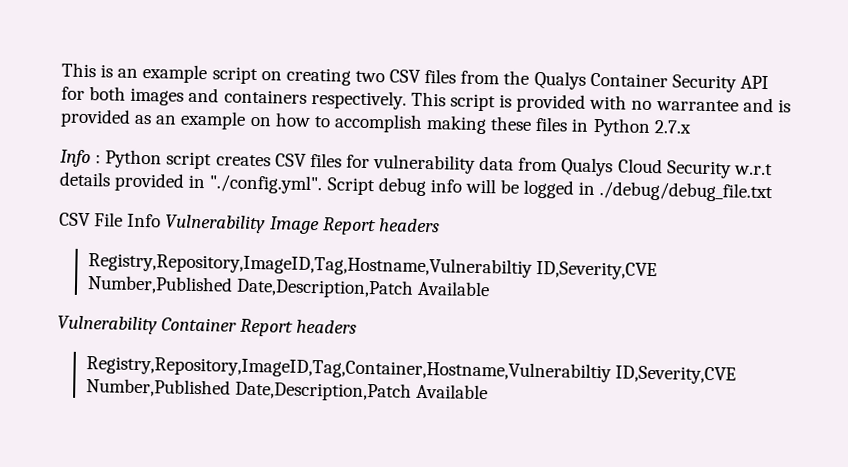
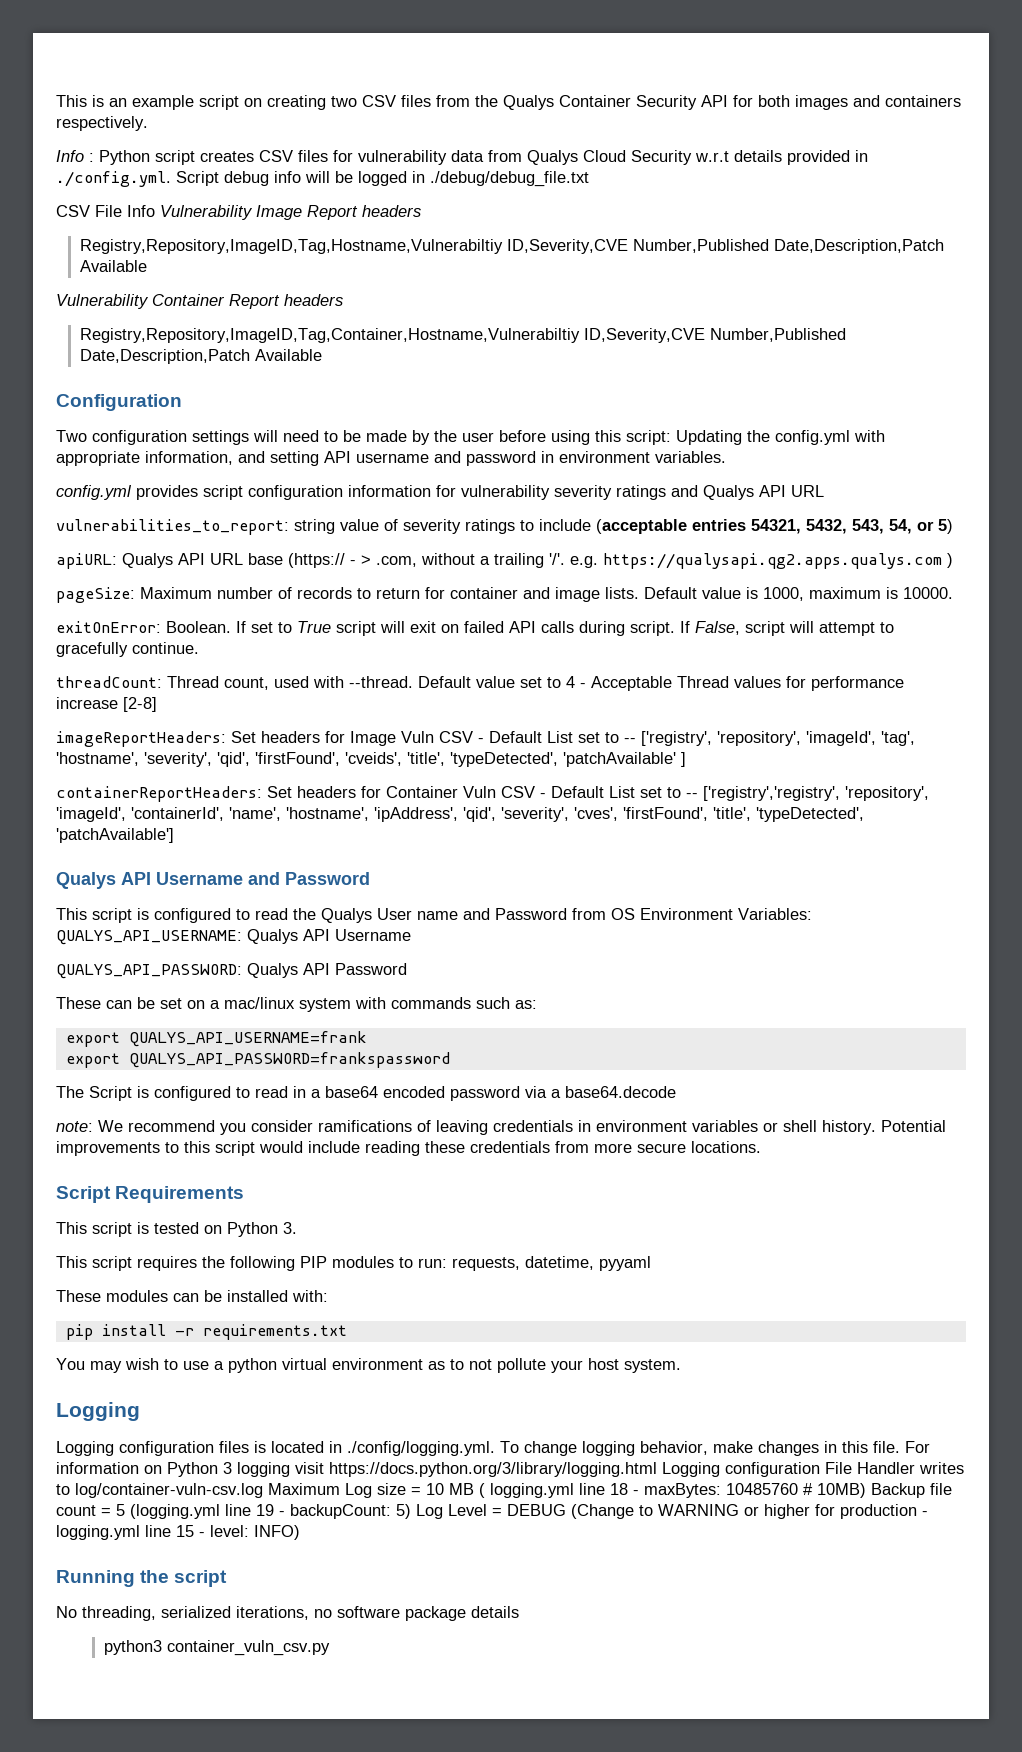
[410,91,791,113] [60,108,692,137] This script is provided with no warrantee and is provided as an example on how to accomplish making these files in Python 2.7.x -> (148, 123) none
[209,174,323,195] "./config.yml". -> [56,171,171,187] ./config.yml.
(489, 391) none -> [56,394,182,411] [56,430,885,445] [56,451,726,466] [56,485,824,500] [56,519,953,535] [56,553,953,569] [56,587,953,603] [56,621,894,636] [56,642,199,657] [56,676,904,691] [56,697,157,712] [56,731,915,747] [56,752,686,767] [56,786,929,802] [56,807,864,822] [56,828,174,843] [56,872,370,889] [56,908,812,923] [56,929,411,945] [56,963,407,979] [56,997,537,1012] [65,1031,367,1047] [65,1052,450,1068] [56,1086,676,1101] [56,1120,946,1135] [56,1141,761,1156] [56,1186,245,1203] [56,1222,297,1237] [56,1256,651,1271] [56,1290,328,1302] [65,1324,347,1340] [56,1358,681,1373] [56,1402,140,1421] [56,1441,930,1456] [56,1462,964,1477] [56,1483,952,1498] [56,1504,928,1519] [56,1525,300,1540] [56,1570,228,1587] [56,1606,519,1621] [103,1640,330,1656] // Configuration // Two configuration settings will need to be made by the user before using this script: Updating the config.yml with appropriate information, and setting API username and password in environment variables. // config.yml provides script configuration information for vulnerability severity ratings and Qualys API URL // vulnerabilities_to_report: string value of severity ratings to include (acceptable entries 54321, 5432, 543, 54, or 5) // apiURL: Qualys API URL base (https:// - > .com, without a trailing '/'. e.g. https://qualysapi.qg2.apps.qualys.com ) // pageSize: Maximum number of records to return for container and image lists. Default value is 1000, maximum is 10000. // exitOnError: Boolean. If set to True script will exit on failed API calls during script. If False, script will attempt to gracefully continue. // threadCount: Thread count, used with --thread. Default value set to 4 - Acceptable Thread values for performance increase [2-8] // imageReportHeaders: Set headers for Image Vuln CSV - Default List set to -- ['registry', 'repository', 'imageId', 'tag', 'hostname', 'severity', 'qid', 'firstFound', 'cveids', 'title', 'typeDetected', 'patchAvailable' ] // containerReportHeaders: Set headers for Container Vuln CSV - Default List set to -- ['registry','registry', 'repository', 'imageId', 'containerId', 'name', 'hostname', 'ipAddress', 'qid', 'severity', 'cves', 'firstFound', 'title', 'typeDetected', 'patchAvailable'] // Qualys API Username and Password // This script is configured to read the Qualys User name and Password from OS Environment Variables: QUALYS_API_USERNAME: Qualys API Username // QUALYS_API_PASSWORD: Qualys API Password // These can be set on a mac/linux system with commands such as: // export QUALYS_API_USERNAME=frank // export QUALYS_API_PASSWORD=frankspassword // The Script is configured to read in a base64 encoded password via a base64.decode // note: We recommend you consider ramifications of leaving credentials in environment variables or shell history. Potential improvements to this script would include reading these credentials from more secure locations. // Script Requirements // This script is tested on Python 3. // This script requires the following PIP modules to run: requests, datetime, pyyaml // These modules can be installed with: // pip install -r requirements.txt // You may wish to use a python virtual environment as to not pollute your host system. // Logging // Logging configuration files is located in ./config/logging.yml. To change logging behavior, make changes in this file. For information on Python 3 logging visit https://docs.python.org/3/library/logging.html Logging configuration File Handler writes to log/container-vuln-csv.log Maximum Log size = 10 MB ( logging.yml line 18 - maxBytes: 10485760 # 10MB) Backup file count = 5 (logging.yml line 19 - backupCount: 5) Log Level = DEBUG (Change to WARNING or higher for production - logging.yml line 15 - level: INFO) // Running the script // No threading, serialized iterations, no software package details // python3 container_vuln_csv.py

